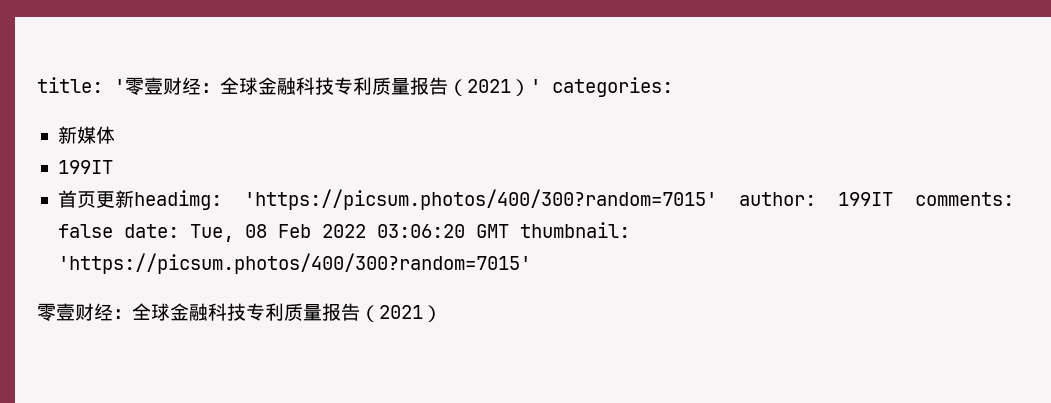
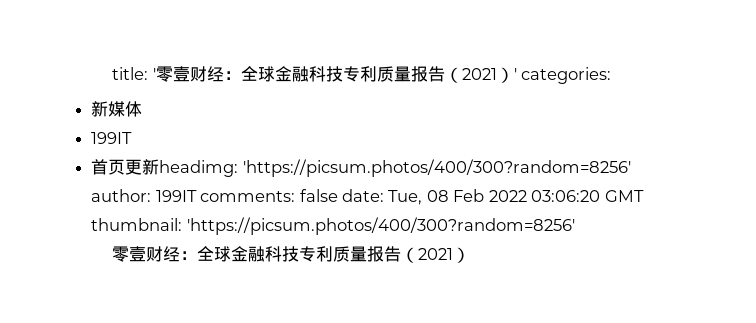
[243,189,717,210] 'https://picsum.photos/400/300?random=7015' -> [242,159,631,177] 'https://picsum.photos/400/300?random=8256'
[57,253,531,274] 'https://picsum.photos/400/300?random=7015' -> [186,217,575,235] 'https://picsum.photos/400/300?random=8256'

